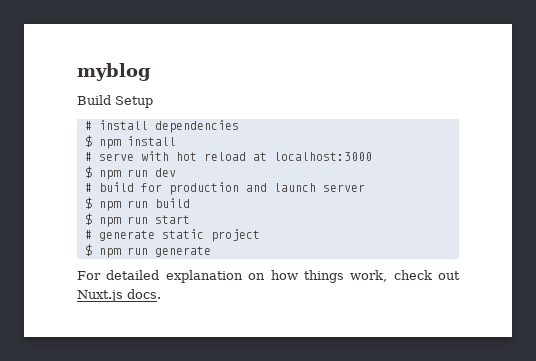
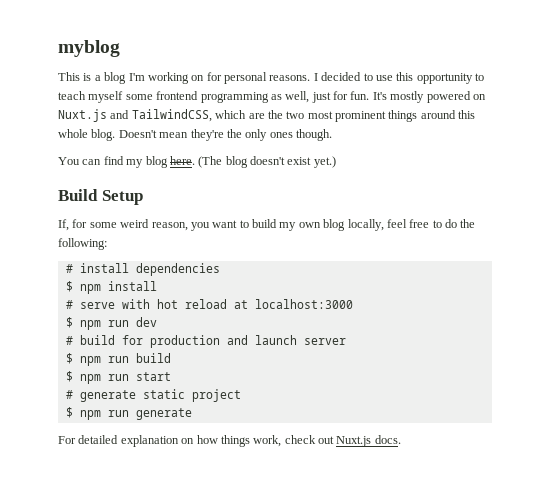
[77,95,153,108] Build Setup -> [58,72,484,84] [58,91,486,103] [58,109,476,122] [58,129,332,141] [58,156,336,168] [58,189,143,205] [58,219,476,231] [58,238,107,250] This is a blog I'm working on for personal reasons. I decided to use this opportunity to teach myself some frontend programming as well, just for fun. It's mostly powered on Nuxt.js and TailwindCSS, which are the two most prominent things around this whole blog. Doesn't mean they're the only ones though. // You can find my blog here. (The blog doesn't exist yet.) // Build Setup // If, for some weird reason, you want to build my own blog locally, feel free to do the following:

